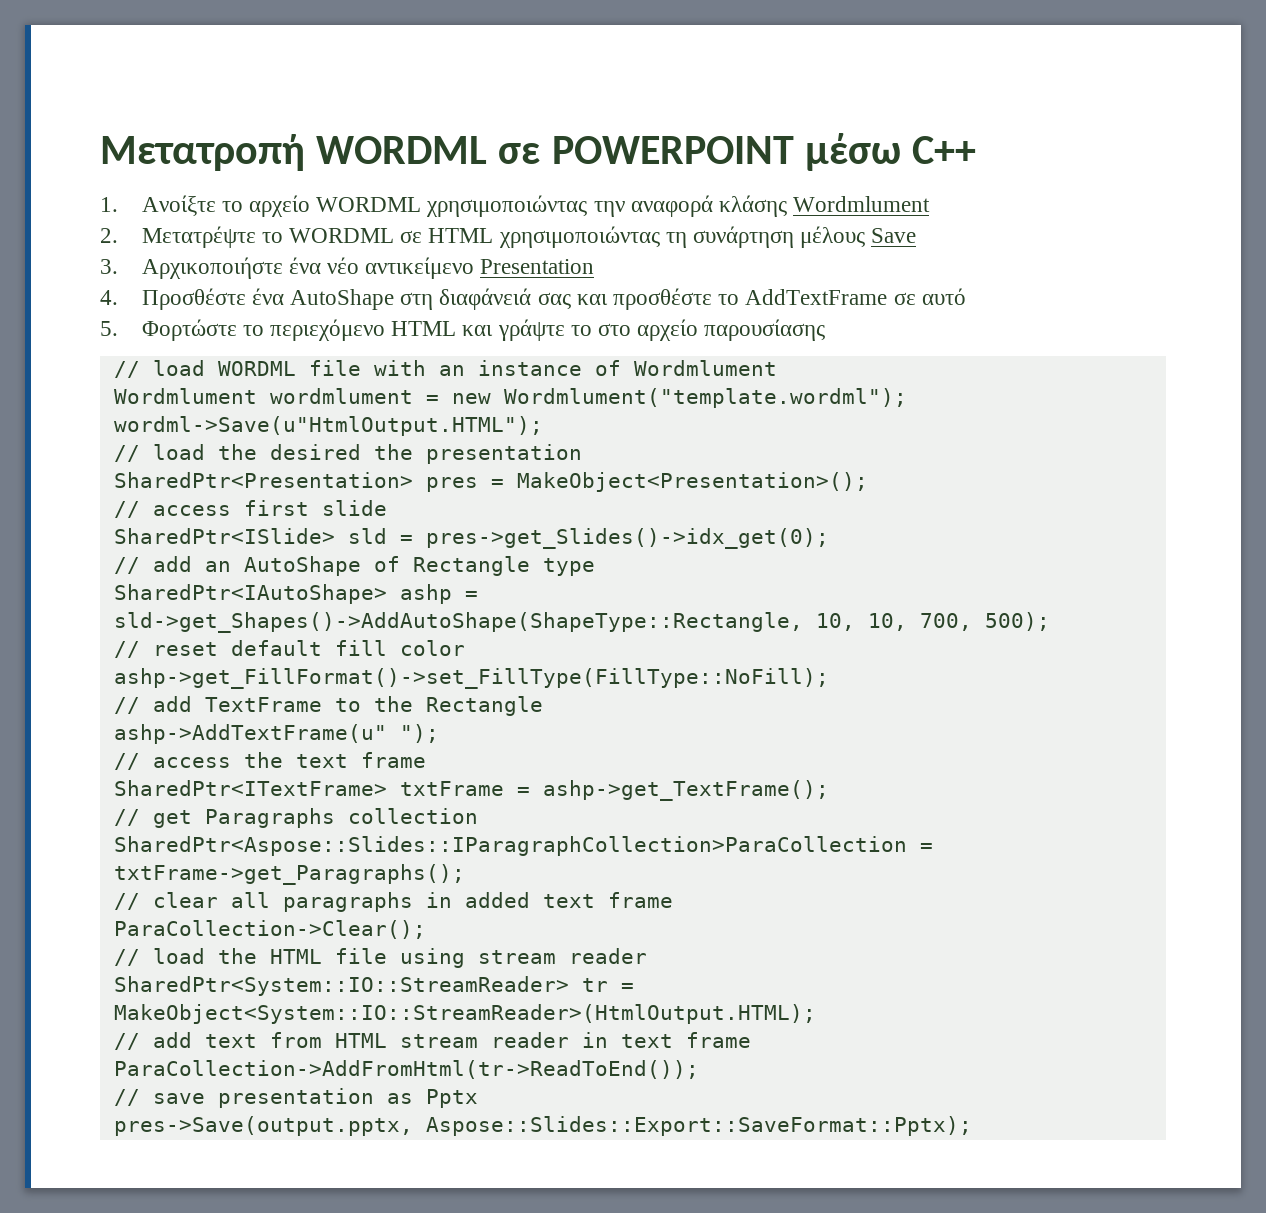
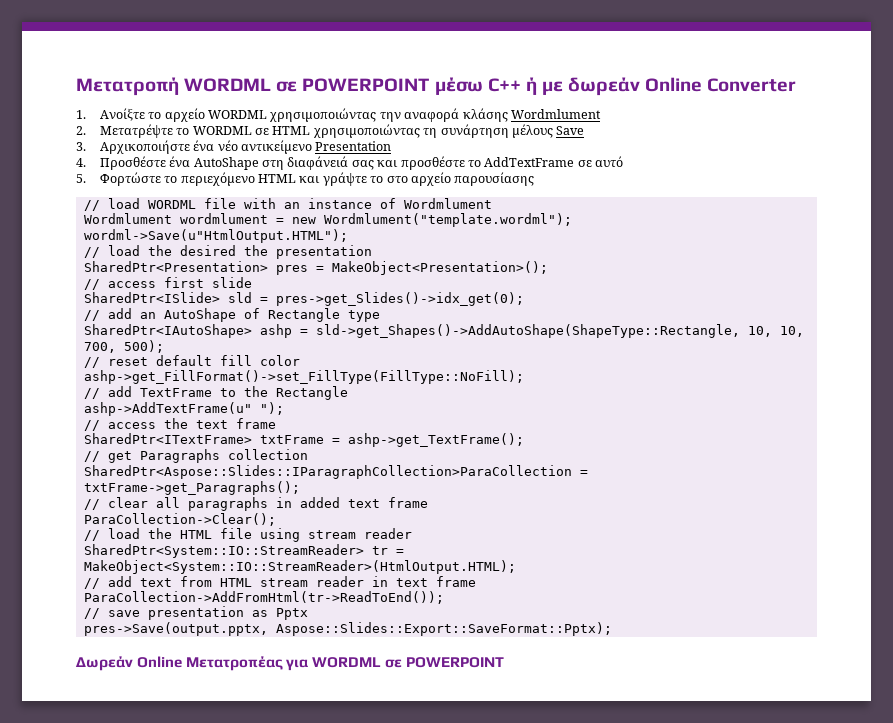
(977, 150) none -> [525,77,797,96] ή με δωρεάν Online Converter
(972, 1126) none -> [75,656,505,671] // Δωρεάν Online Μετατροπέας για WORDML σε POWERPOINT

